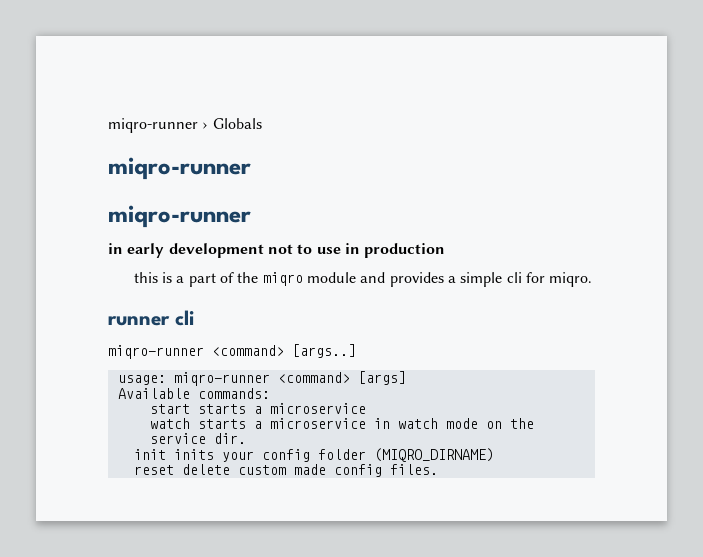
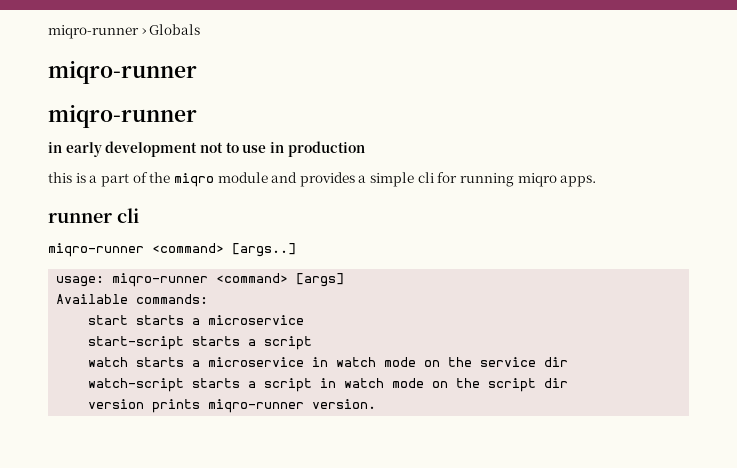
[549,272,593,287] miqro. -> [460,173,597,187] running miqro apps.
(366, 408) none -> [88,336,313,350] // start-script starts a script
[213,433,246,444] [133,448,494,462] [133,464,438,477] dir. // init inits your config folder (MIQRO_DIRNAME) // reset delete custom made config files. -> [544,357,569,367] [88,378,569,392] [88,399,377,413] dir // watch-script starts a script in watch mode on the script dir // version prints miqro-runner version.

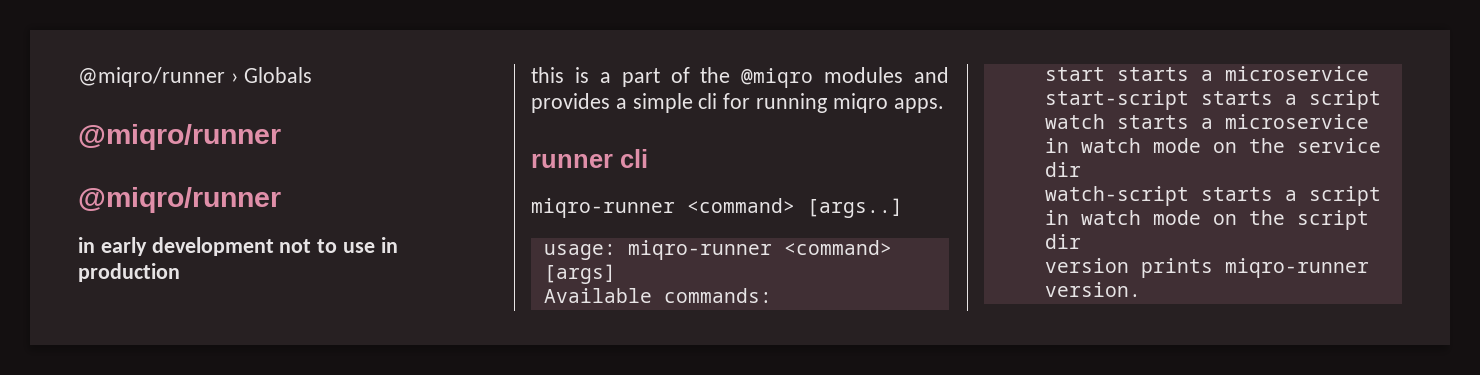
[48,25,139,39] miqro-runner -> [78,67,225,87] @miqro/runner
[48,60,197,84] [48,104,197,128] miqro-runner // miqro-runner -> [78,124,281,150] [78,187,281,213] @miqro/runner // @miqro/runner
[173,172,268,187] miqro module -> [741,67,904,88] @miqro modules

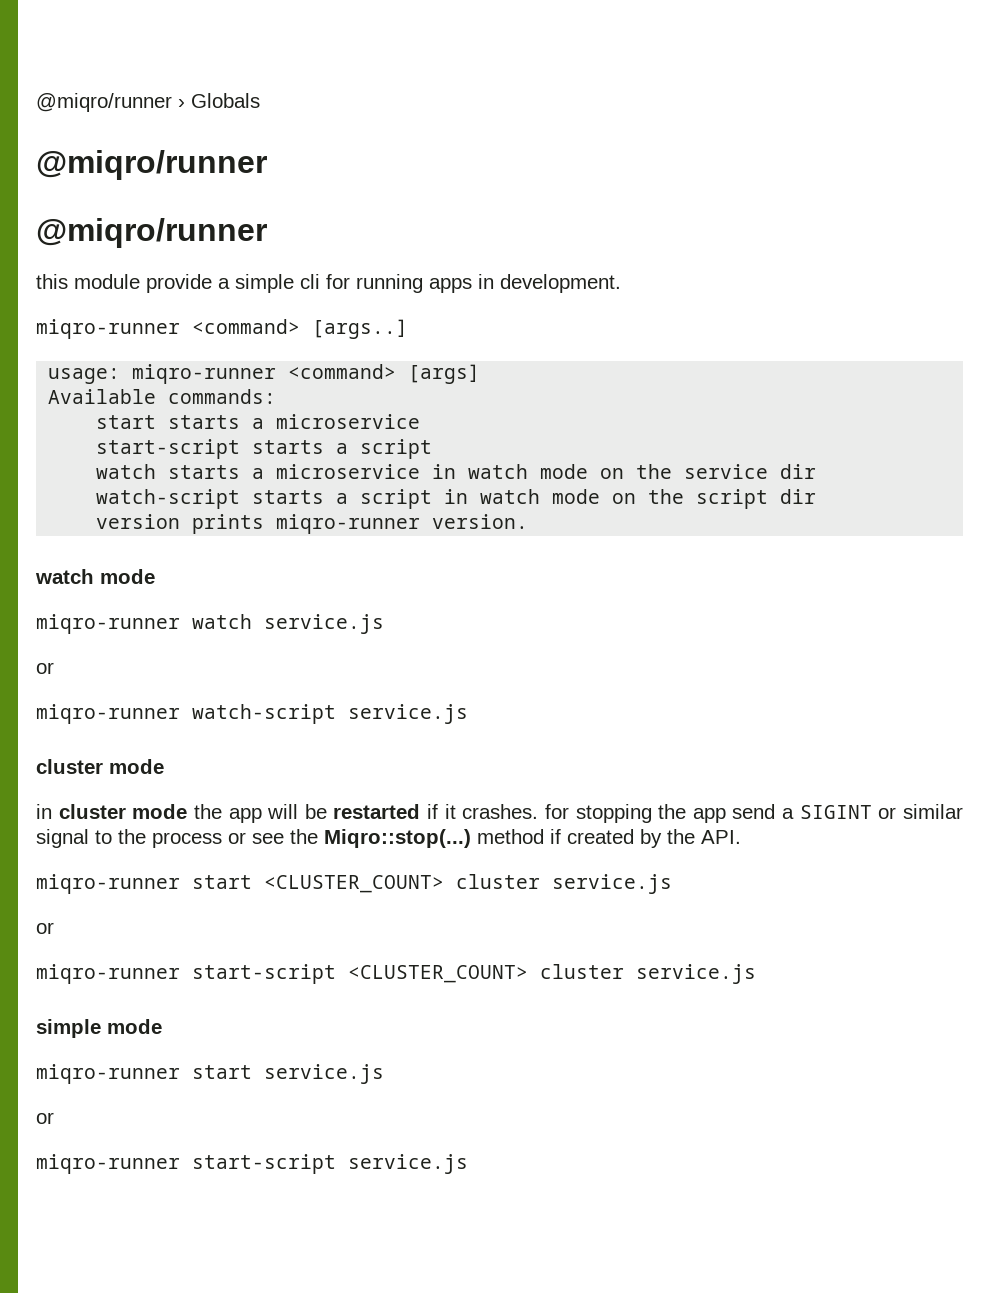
[78,237,398,256] [78,263,180,282] [531,67,949,88] [531,93,610,113] in early development not to use in production // this is a part of the @miqro modules and provides -> [36,274,212,293] this module provide
[832,93,944,113] [531,149,648,168] miqro apps. // runner cli -> [429,274,621,293] apps in development.
(1141, 289) none -> [35,569,155,584] [36,614,384,634] [36,662,54,674] [36,704,468,724] [36,759,164,774] [36,804,964,823] [36,829,741,848] [36,874,672,894] [36,922,54,934] [36,964,756,984] [36,1019,162,1038] [36,1064,384,1084] [36,1112,54,1124] [36,1154,468,1174] // watch mode // miqro-runner watch service.js // or // miqro-runner watch-script service.js // cluster mode // in cluster mode the app will be restarted if it crashes. for stopping the app send a SIGINT or similar signal to the process or see the Miqro::stop(...) method if created by the API. // miqro-runner start <CLUSTER_COUNT> cluster service.js // or // miqro-runner start-script <CLUSTER_COUNT> cluster service.js // simple mode // miqro-runner start service.js // or // miqro-runner start-script service.js

